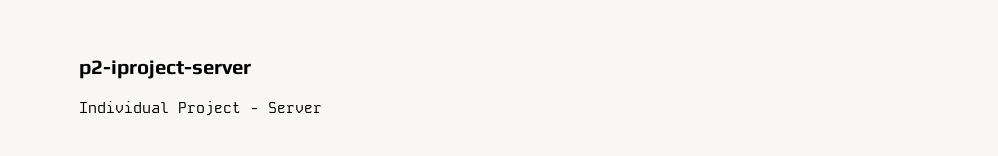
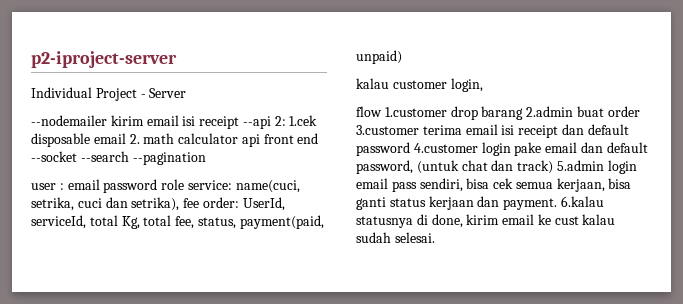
(322, 107) none -> [31,115,318,129] [31,133,319,147] [31,151,206,165] [31,179,300,193] [31,197,285,211] [31,215,324,229] [356,50,402,64] [356,78,483,92] [356,106,640,120] [356,124,629,138] [356,142,648,156] [356,160,637,174] [356,178,632,192] [356,196,604,210] [356,214,616,228] [356,232,435,243] // --nodemailer kirim email isi receipt --api 2: 1.cek disposable email 2. math calculator api front end --socket --search --pagination // user : email password role service: name(cuci, setrika, cuci dan setrika), fee order: UserId, serviceId, total Kg, total fee, status, payment(paid, unpaid) // kalau customer login, // flow 1.customer drop barang 2.admin buat order 3.customer terima email isi receipt dan default password 4.customer login pake email dan default password, (untuk chat dan track) 5.admin login email pass sendiri, bisa cek semua kerjaan, bisa ganti status kerjaan dan payment. 6.kalau statusnya di done, kirim email ke cust kalau sudah selesai.

